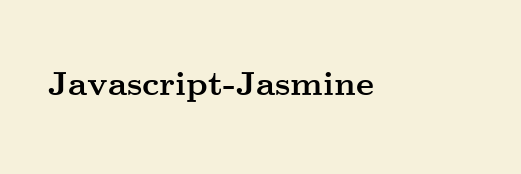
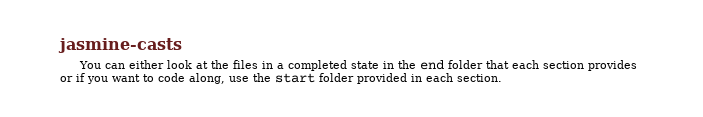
[48,72,374,102] Javascript-Jasmine -> [58,38,182,53] [79,60,638,71] [60,73,502,84] jasmine-casts // You can either look at the files in a completed state in the end folder that each section provides or if you want to code along, use the start folder provided in each section.

